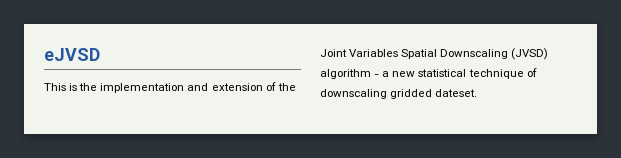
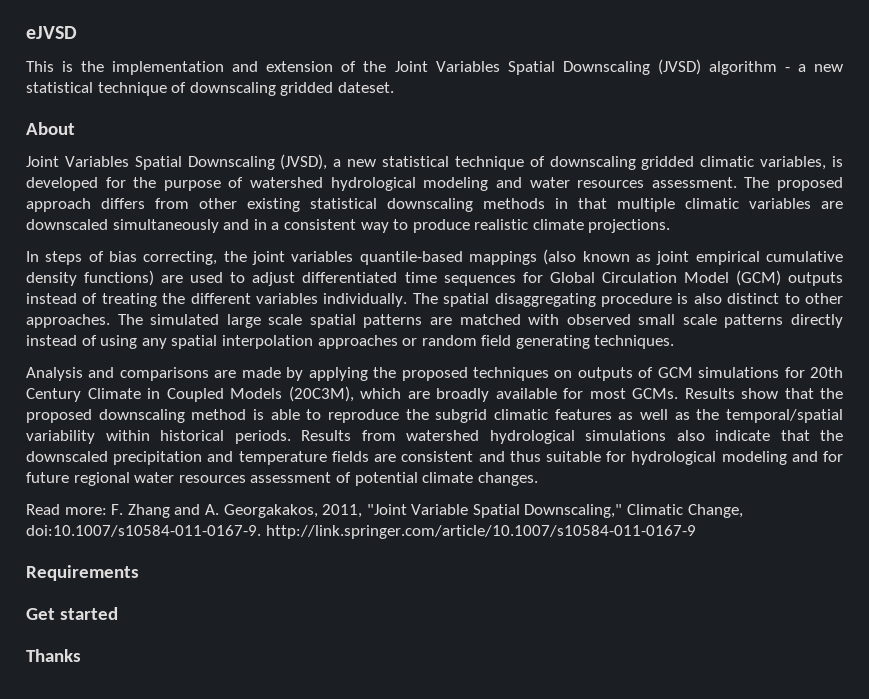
(478, 93) none -> [26,122,75,135] [26,154,843,170] [26,177,843,191] [26,198,843,212] [26,219,671,233] [26,249,844,265] [26,270,843,286] [26,293,843,307] [26,314,843,328] [26,335,675,349] [26,367,843,381] [26,386,843,402] [26,409,843,423] [26,430,843,444] [26,451,843,465] [26,472,538,486] [26,504,743,518] [26,525,696,539] [26,565,139,581] [26,607,118,620] [26,649,81,662] // About // Joint Variables Spatial Downscaling (JVSD), a new statistical technique of downscaling gridded climatic variables, is developed for the purpose of watershed hydrological modeling and water resources assessment. The proposed approach differs from other existing statistical downscaling methods in that multiple climatic variables are downscaled simultaneously and in a consistent way to produce realistic climate projections. // In steps of bias correcting, the joint variables quantile-based mappings (also known as joint empirical cumulative density functions) are used to adjust differentiated time sequences for Global Circulation Model (GCM) outputs instead of treating the different variables individually. The spatial disaggregating procedure is also distinct to other approaches. The simulated large scale spatial patterns are matched with observed small scale patterns directly instead of using any spatial interpolation approaches or random field generating techniques. // Analysis and comparisons are made by applying the proposed techniques on outputs of GCM simulations for 20th Century Climate in Coupled Models (20C3M), which are broadly available for most GCMs. Results show that the proposed downscaling method is able to reproduce the subgrid climatic features as well as the temporal/spatial variability within historical periods. Results from watershed hydrological simulations also indicate that the downscaled precipitation and temperature fields are consistent and thus suitable for hydrological modeling and for future regional water resources assessment of potential climate changes. // Read more: F. Zhang and A. Georgakakos, 2011, "Joint Variable Spatial Downscaling," Climatic Change, doi:10.1007/s10584-011-0167-9. http://link.springer.com/article/10.1007/s10584-011-0167-9 // Requirements // Get started // Thanks

